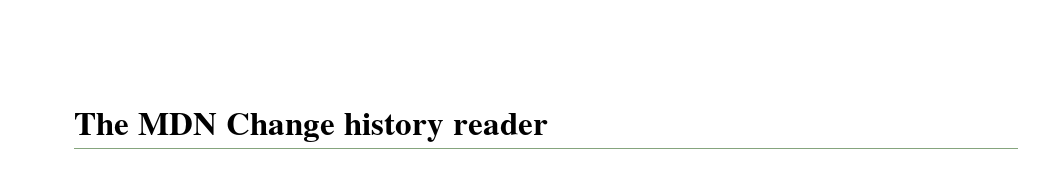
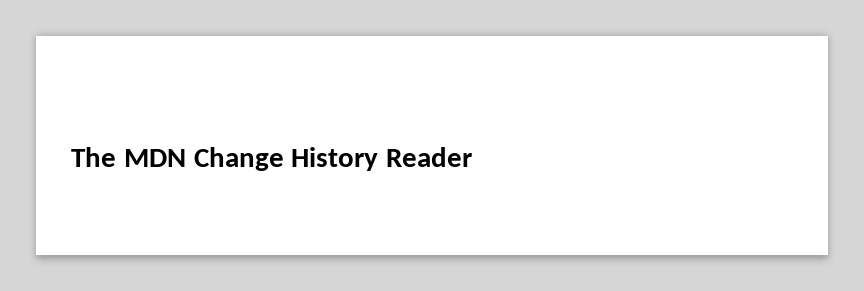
[343,113,548,142] history reader -> [291,147,473,171] History Reader

